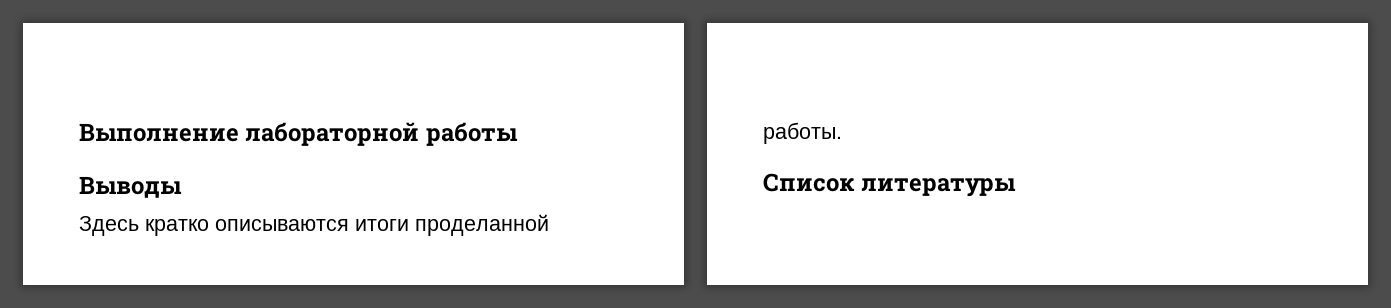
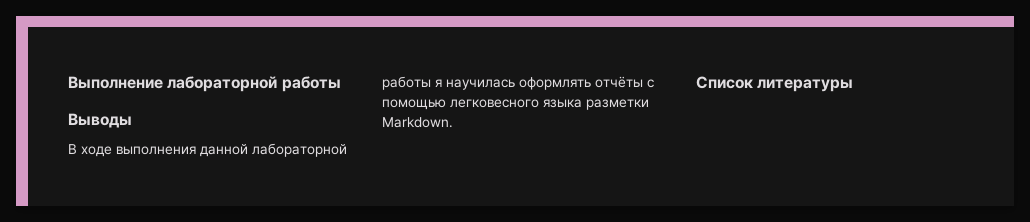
[79,214,549,236] [763,122,842,144] Здесь кратко описываются итоги проделанной работы. -> [68,143,347,157] [382,76,654,90] [382,99,649,110] [382,117,453,128] В ходе выполнения данной лабораторной работы я научилась оформлять отчёты с помощью легковесного языка разметки Markdown.

